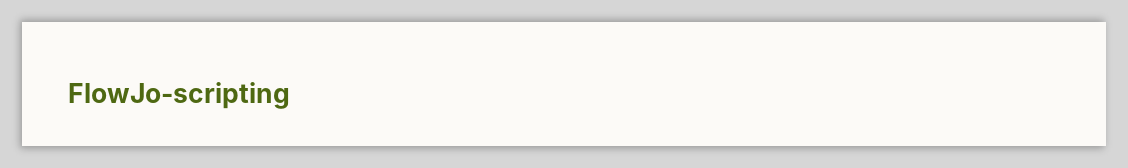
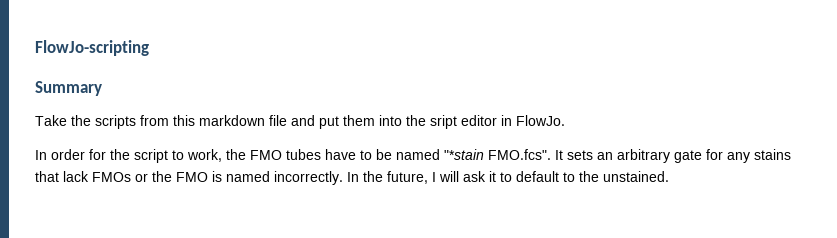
(290, 95) none -> [35,81,102,96] [35,115,565,129] [35,149,791,163] [35,171,669,185] // Summary // Take the scripts from this markdown file and put them into the sript editor in FlowJo. // In order for the script to work, the FMO tubes have to be named "*stain FMO.fcs". It sets an arbitrary gate for any stains that lack FMOs or the FMO is named incorrectly. In the future, I will ask it to default to the unstained.

